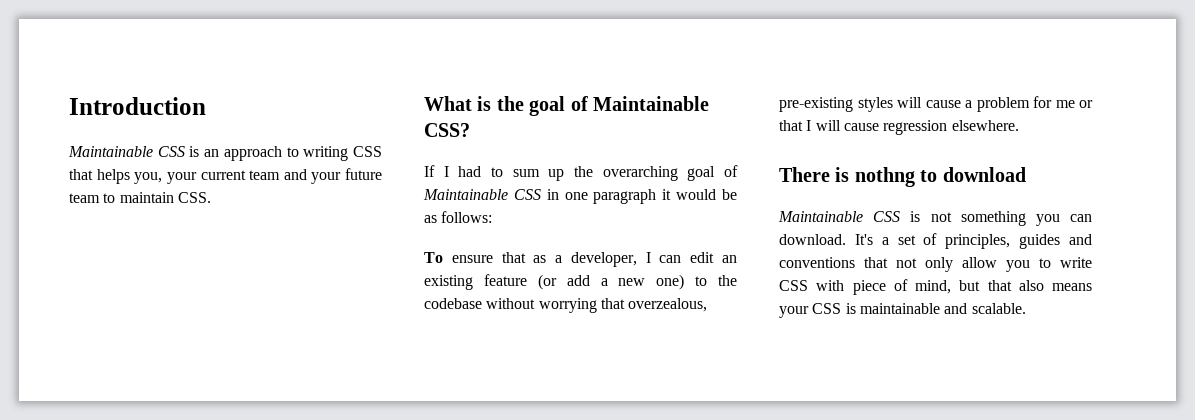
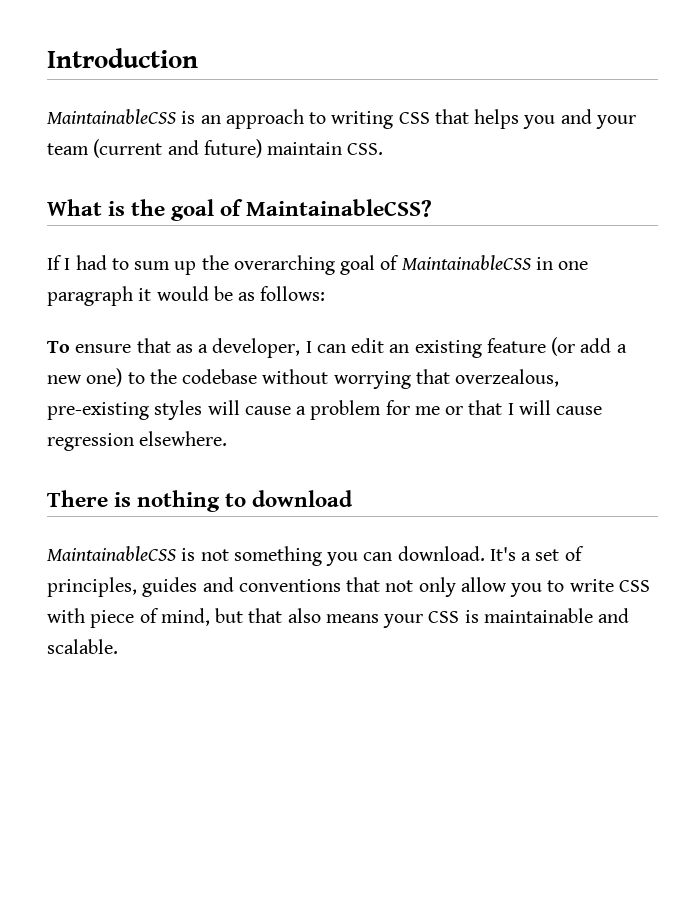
[68,146,185,157] Maintainable CSS -> [47,109,176,124] MaintainableCSS
[134,168,382,184] [69,193,116,203] you, your current team and your future team to -> [523,109,636,129] [47,139,262,158] you and your team (current and future)
[593,96,709,111] [424,123,470,137] Maintainable CSS? -> [246,199,433,217] MaintainableCSS?
[423,189,541,200] Maintainable CSS -> [401,255,531,270] MaintainableCSS
[854,167,915,187] nothng -> [137,490,221,512] nothing
[778,211,901,222] Maintainable CSS -> [47,546,176,561] MaintainableCSS

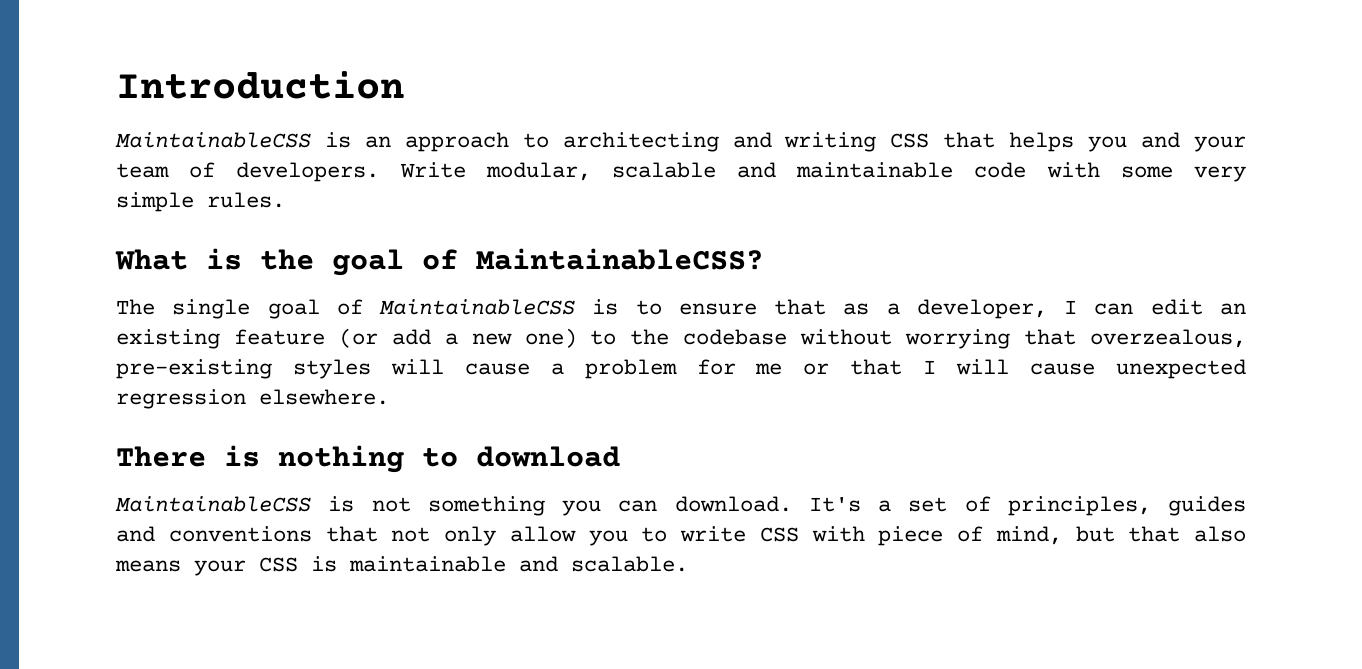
(327, 118) none -> [562,132,772,152] architecting and
[93,139,384,158] (current and future) maintain CSS. -> [189,162,1246,182] [116,192,285,212] of developers. Write modular, scalable and maintainable code with some very simple rules.
[47,255,589,275] [47,286,326,306] [47,341,70,353] If I had to sum up the overarching goal of MaintainableCSS in one paragraph it would be as follows: // To -> [116,299,662,319] The single goal of MaintainableCSS is to
(603, 410) none -> [1115,359,1246,379] unexpected

